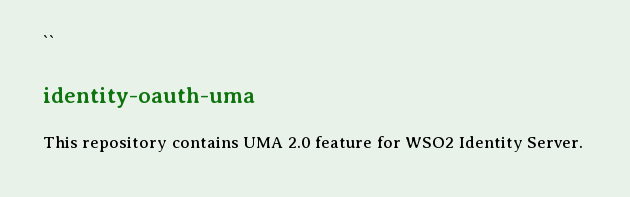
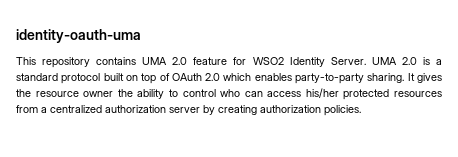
[43,35,55,47] `` // -> (16, 36) none
(584, 142) none -> [371,57,443,65] [16,73,443,84] [16,88,442,100] [16,105,361,116] UMA 2.0 is a standard protocol built on top of OAuth 2.0 which enables party-to-party sharing. It gives the resource owner the ability to control who can access his/her protected resources from a centralized authorization server by creating authorization policies.

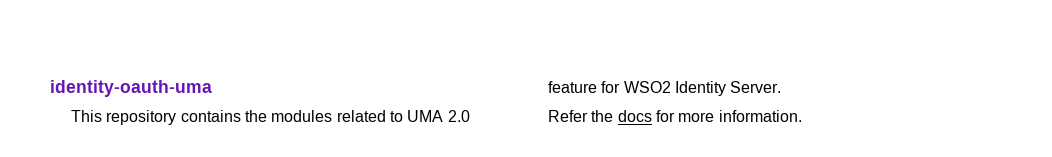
(137, 61) none -> [245,110,404,122] the modules related to
[371,57,443,65] [16,73,443,84] [16,88,442,100] [16,105,361,116] UMA 2.0 is a standard protocol built on top of OAuth 2.0 which enables party-to-party sharing. It gives the resource owner the ability to control who can access his/her protected resources from a centralized authorization server by creating authorization policies. -> [548,110,802,122] // Refer the docs for more information.

